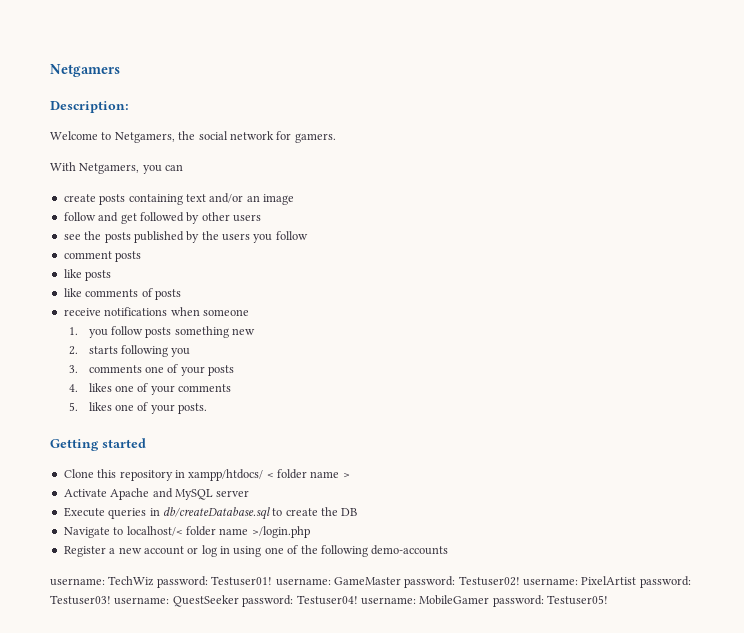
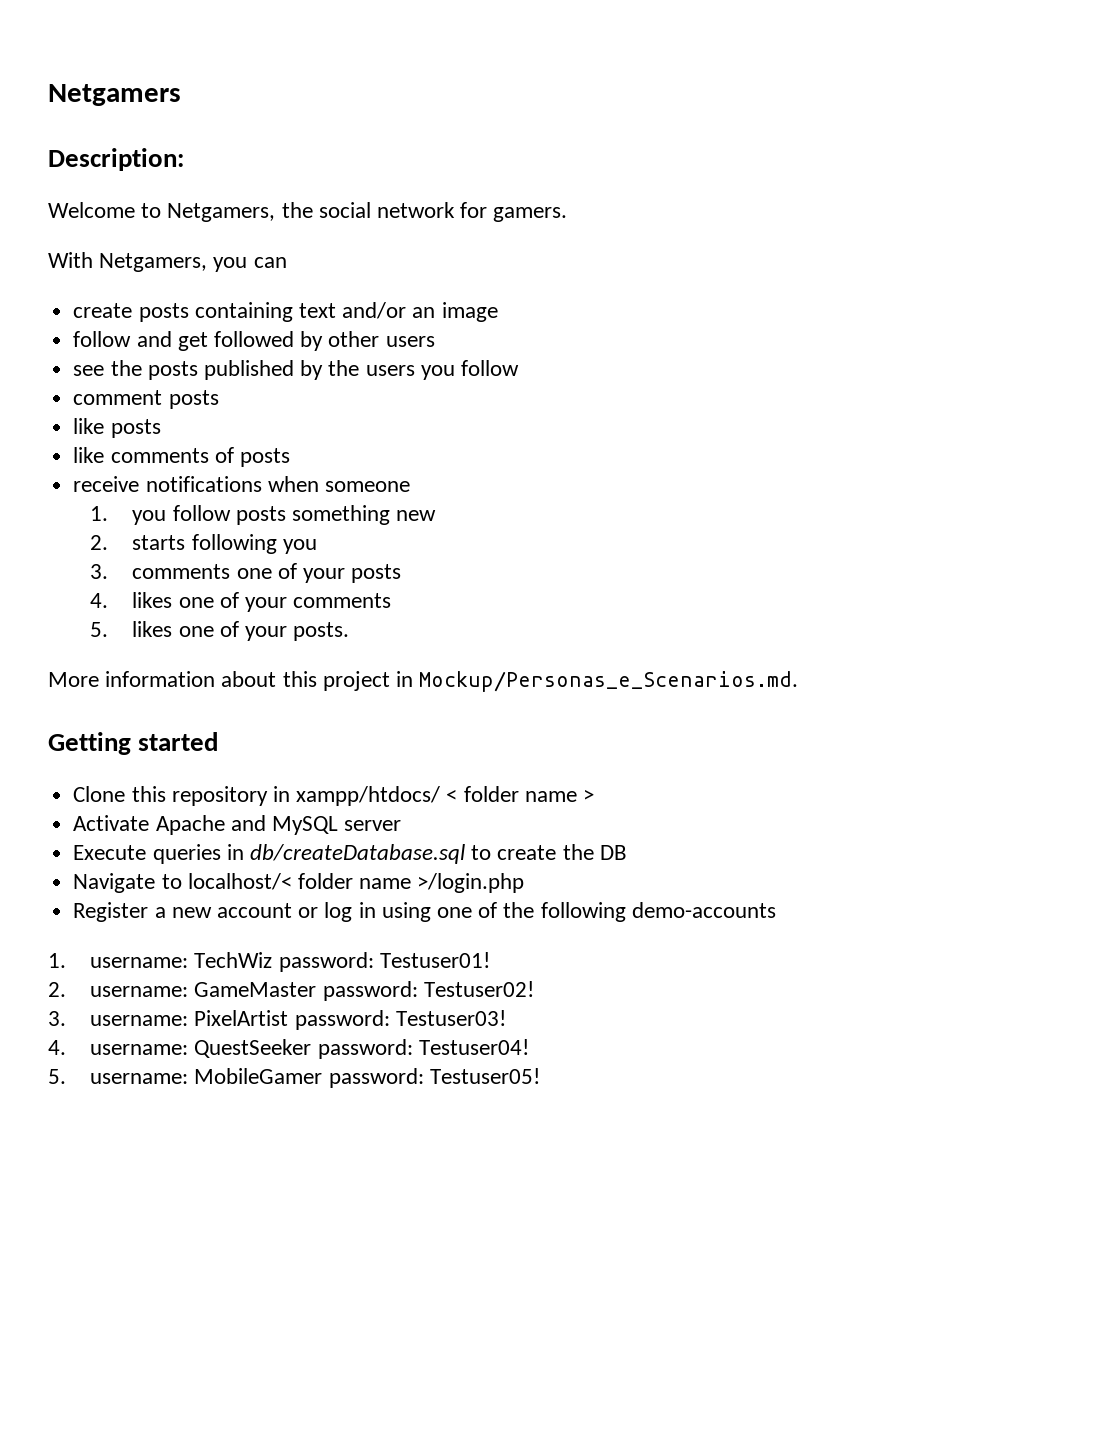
(208, 408) none -> [48,671,799,692] // More information about this project in Mockup/Personas_e_Scenarios.md.
(449, 550) none -> [48,953,66,968] 1.
(273, 581) none -> [48,982,66,997] // 2.
(520, 581) none -> [48,1011,66,1026] // 3.
(111, 600) none -> [48,1040,66,1055] // 4.
(358, 600) none -> [48,1069,66,1084] // 5.

